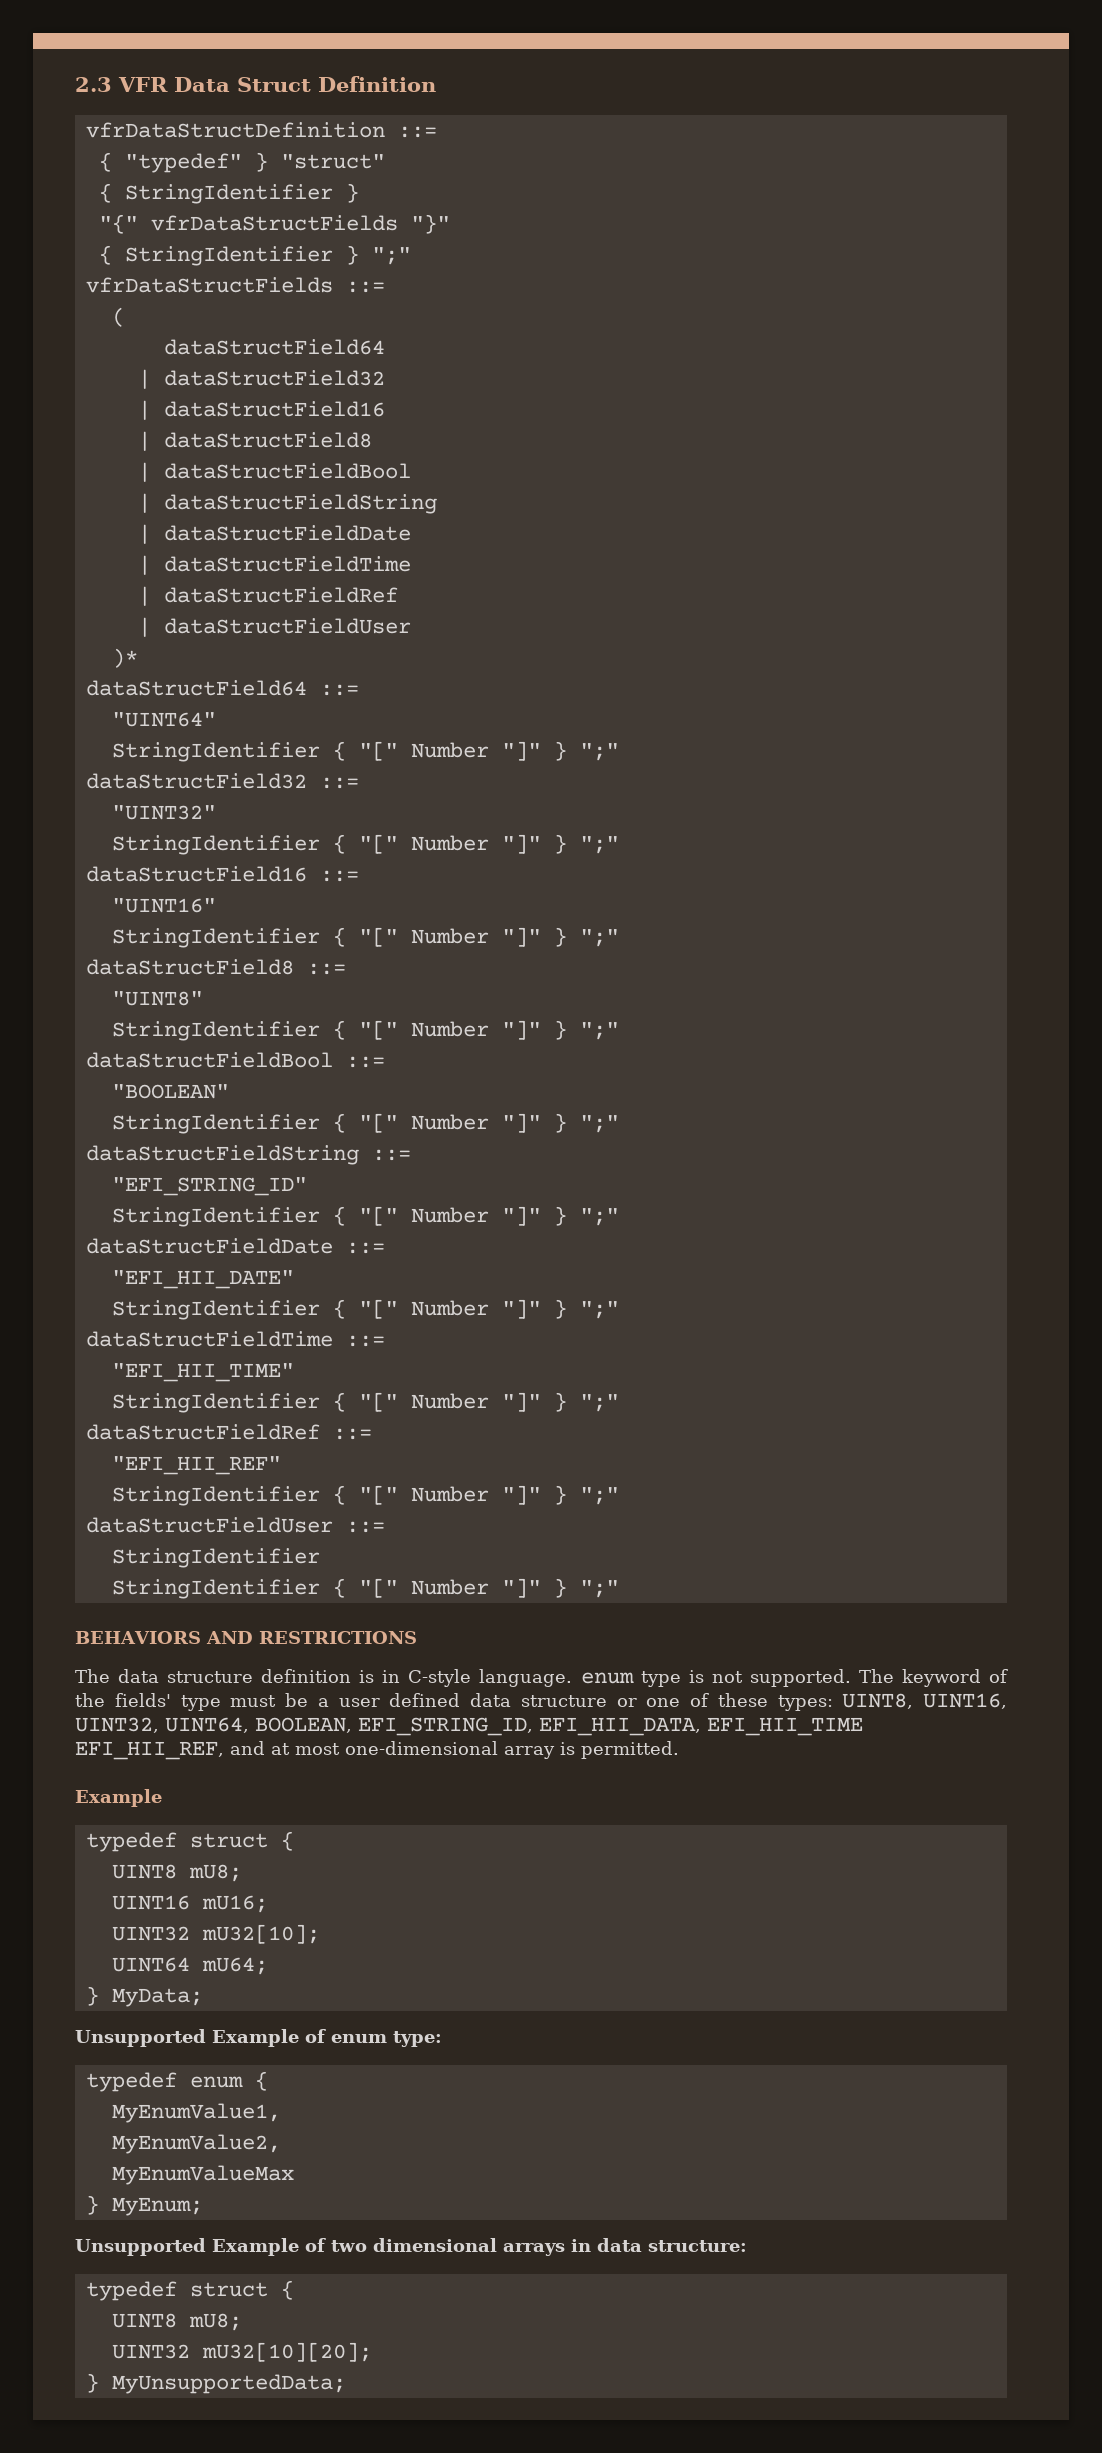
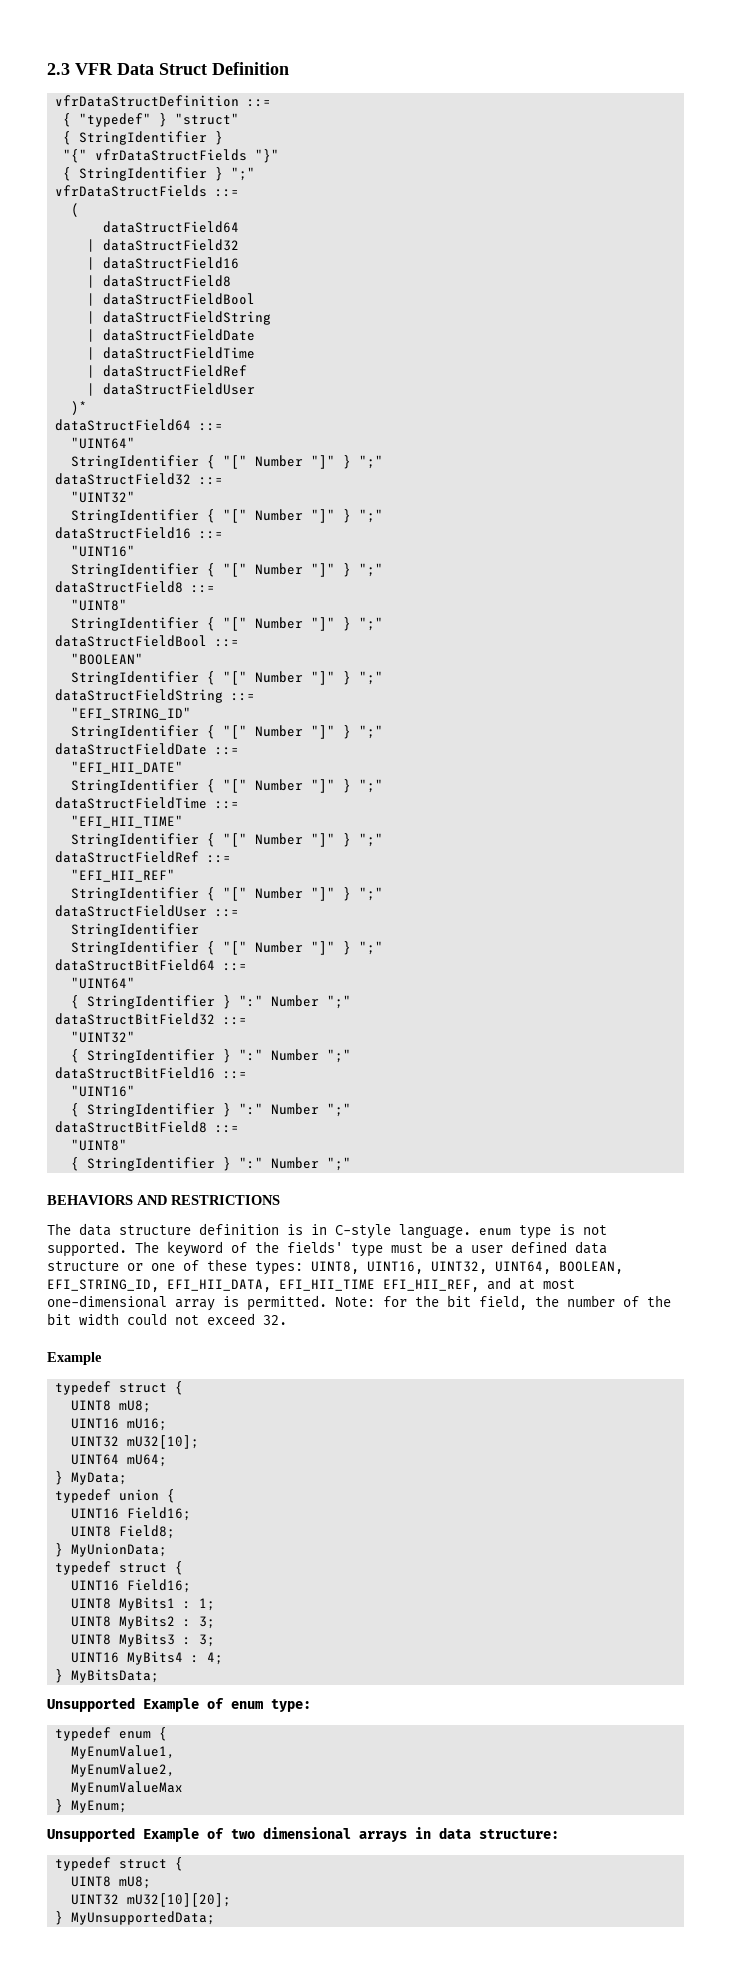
(619, 1589) none -> [55,959,248,971] [71,977,136,989] [71,995,352,1009] [55,1013,248,1025] [71,1031,136,1043] [71,1049,352,1063] [55,1067,248,1079] [71,1085,136,1097] [71,1103,352,1117] [55,1121,240,1133] [71,1139,128,1151] [71,1157,352,1171] // dataStructBitField64 ::= // "UINT64" // { StringIdentifier } ":" Number ";" // dataStructBitField32 ::= // "UINT32" // { StringIdentifier } ":" Number ";" // dataStructBitField16 ::= // "UINT16" // { StringIdentifier } ":" Number ";" // dataStructBitField8 ::= // "UINT8" // { StringIdentifier } ":" Number ";"
(679, 1750) none -> [335,1295,671,1310] [47,1313,287,1325] Note: for the bit field, the number of the bit width could not exceed 32.
(203, 1997) none -> [55,1489,176,1503] [71,1507,192,1521] [71,1525,176,1539] [55,1543,168,1557] [55,1561,184,1575] [71,1579,192,1593] [71,1597,216,1611] [71,1615,216,1629] [71,1633,216,1647] [71,1651,224,1665] [55,1669,160,1683] // typedef union { // UINT16 Field16; // UINT8 Field8; // } MyUnionData; // typedef struct { // UINT16 Field16; // UINT8 MyBits1 : 1; // UINT8 MyBits2 : 3; // UINT8 MyBits3 : 3; // UINT16 MyBits4 : 4; // } MyBitsData;

